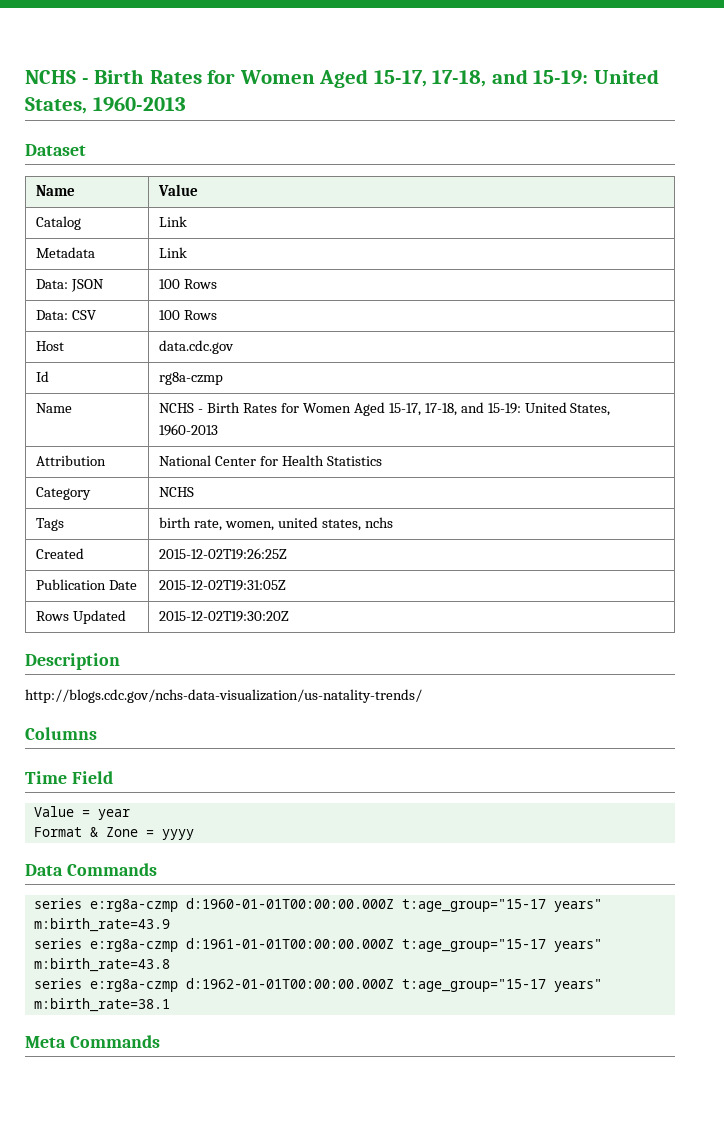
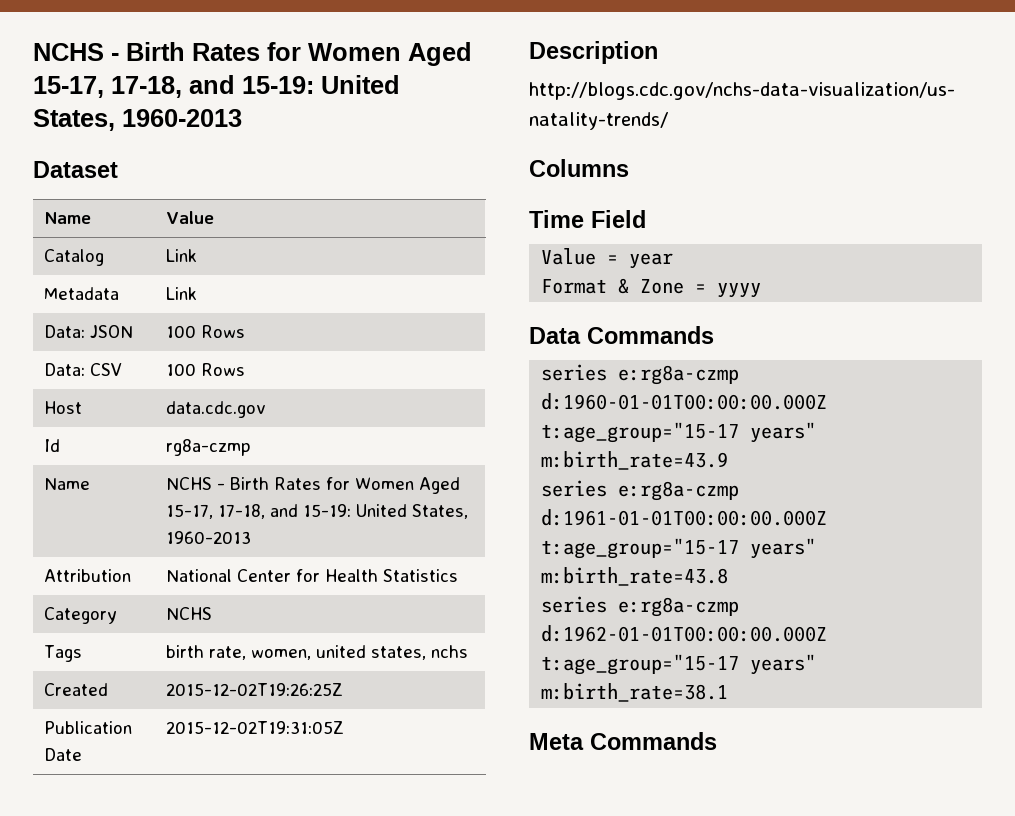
[36,610,127,624] [159,611,290,622] // Rows Updated | 2015-12-02T19:30:20Z -> (345, 727) none

